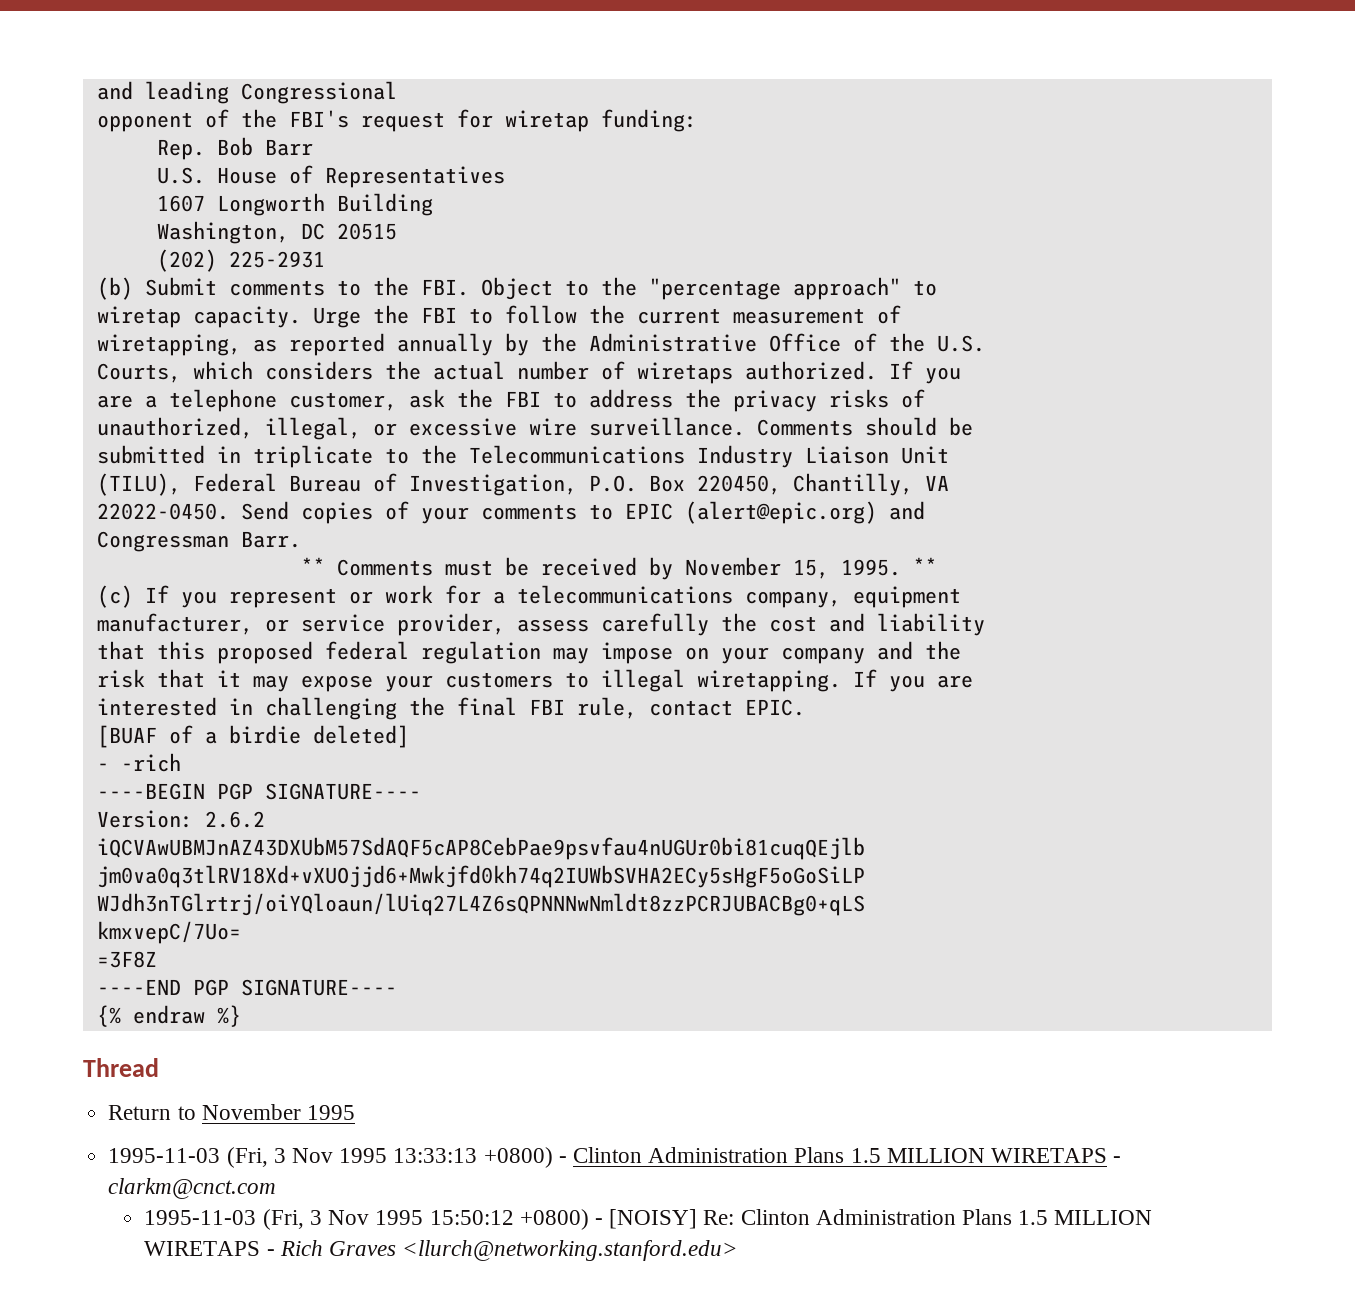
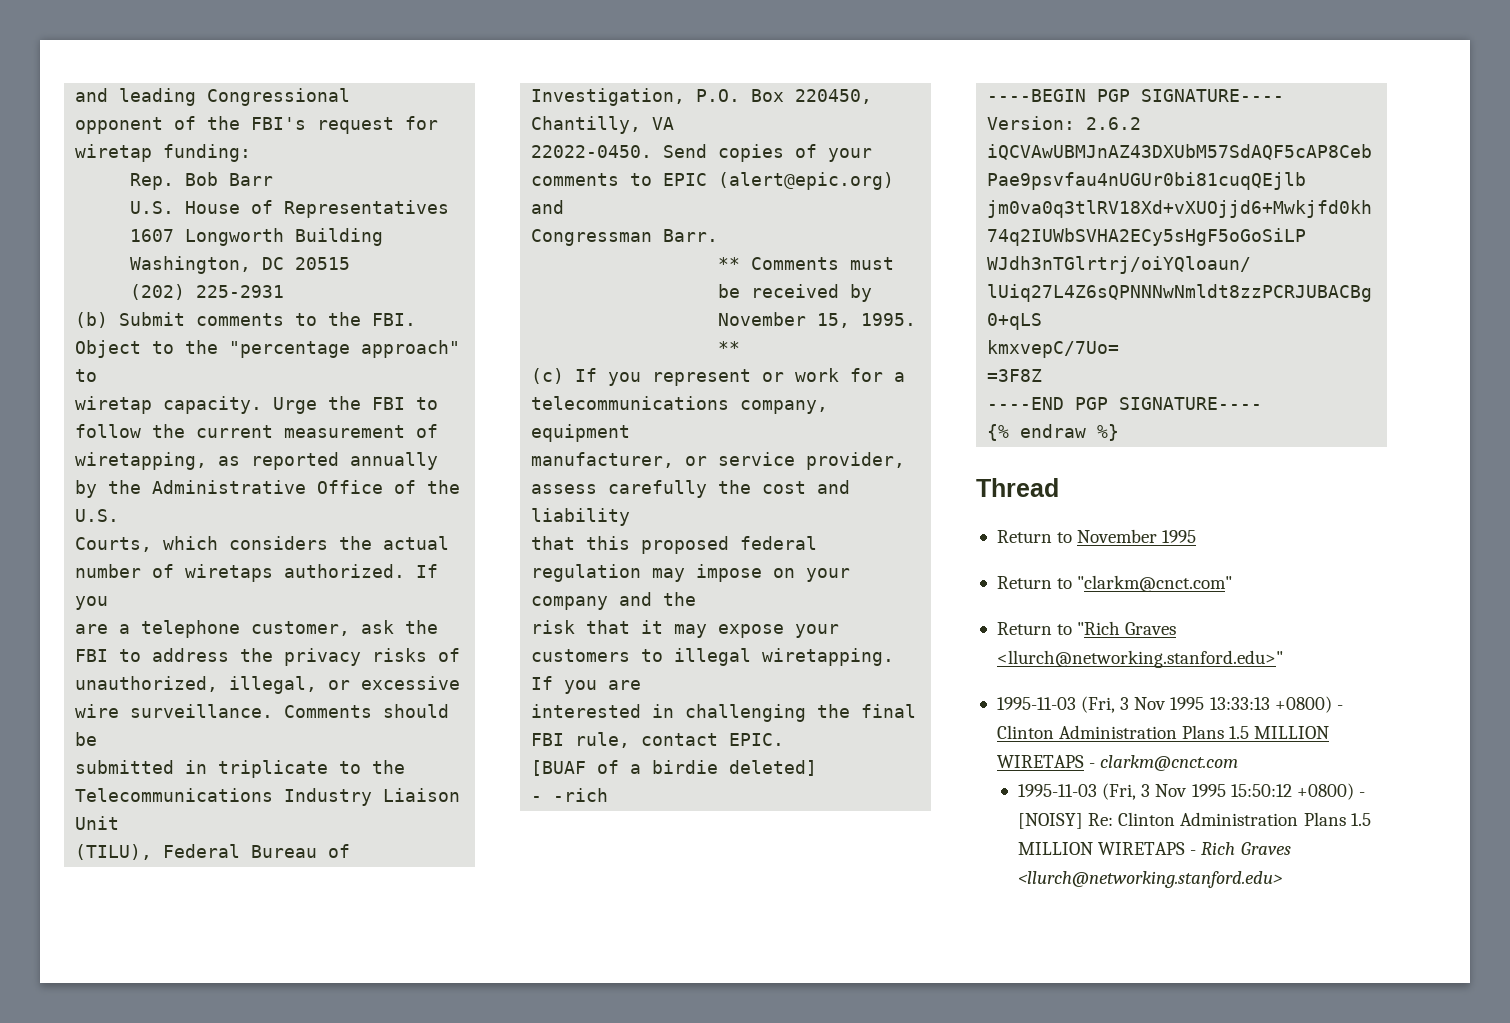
(355, 1112) none -> [996,575,1233,592] [996,621,1177,635] [996,650,1283,668] // Return to "clarkm@cnct.com" // Return to "Rich Graves <llurch@networking.stanford.edu>"

